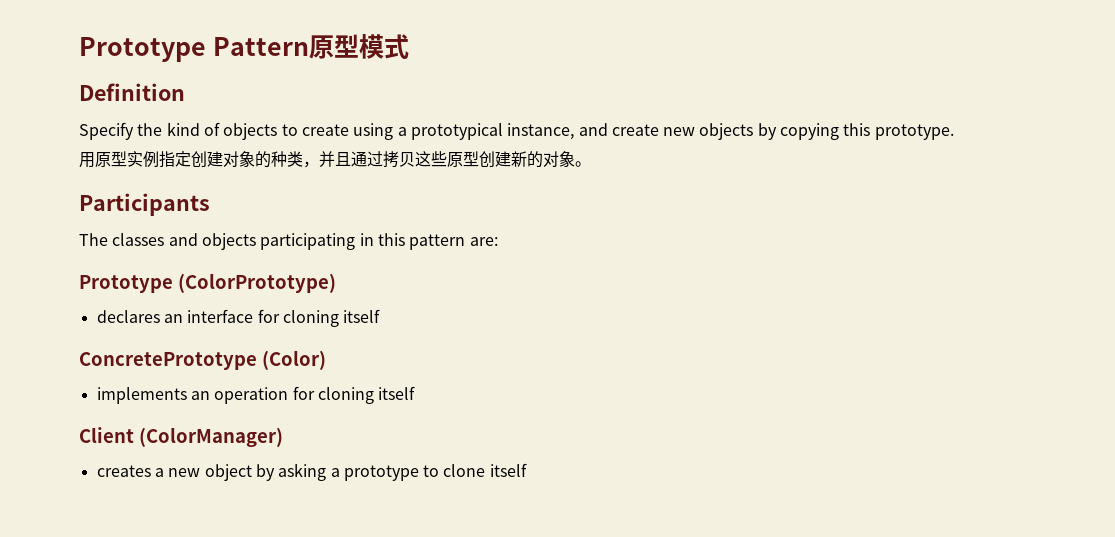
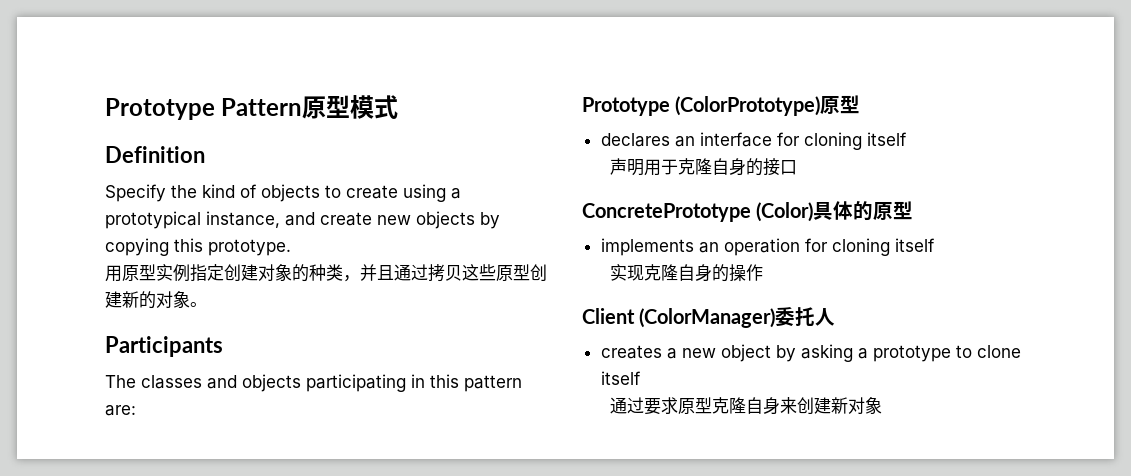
(336, 283) none -> [820,95,861,114] 原型
(381, 316) none -> [610,158,798,176] // 声明用于克隆自身的接口
(326, 360) none -> [813,201,914,221] 具体的原型
(416, 393) none -> [610,264,764,282] // 实现克隆自身的操作
(283, 437) none -> [775,307,836,326] 委托人
(527, 470) none -> [610,397,883,415] // 通过要求原型克隆自身来创建新对象

